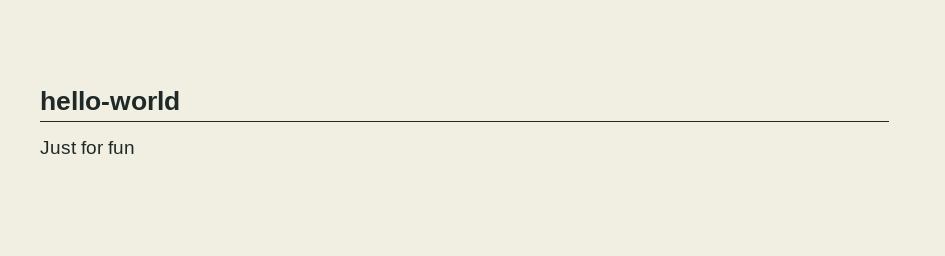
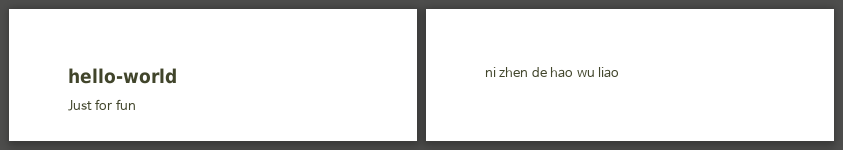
(136, 147) none -> [485,67,619,78] // ni zhen de hao wu liao

